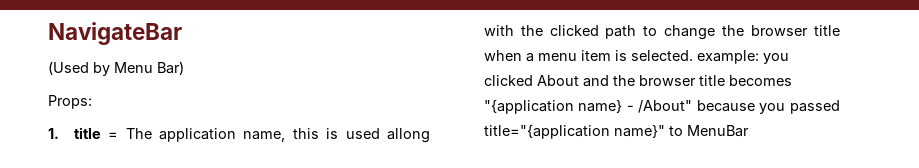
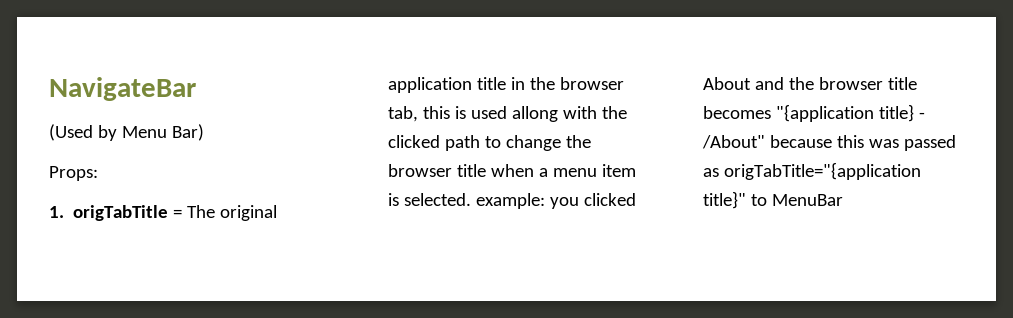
[73,127,101,139] title -> [73,205,169,221] origTabTitle
[158,128,286,142] application name, -> [220,205,278,221] [388,77,625,93] [388,106,419,122] original application title in the browser tab,
[578,99,623,113] name} -> [879,104,915,122] title}
[759,100,840,114] [483,124,665,139] you passed title="{application name}" -> [837,135,957,151] [703,162,922,180] [703,191,747,209] this was passed as origTabTitle="{application title}"

